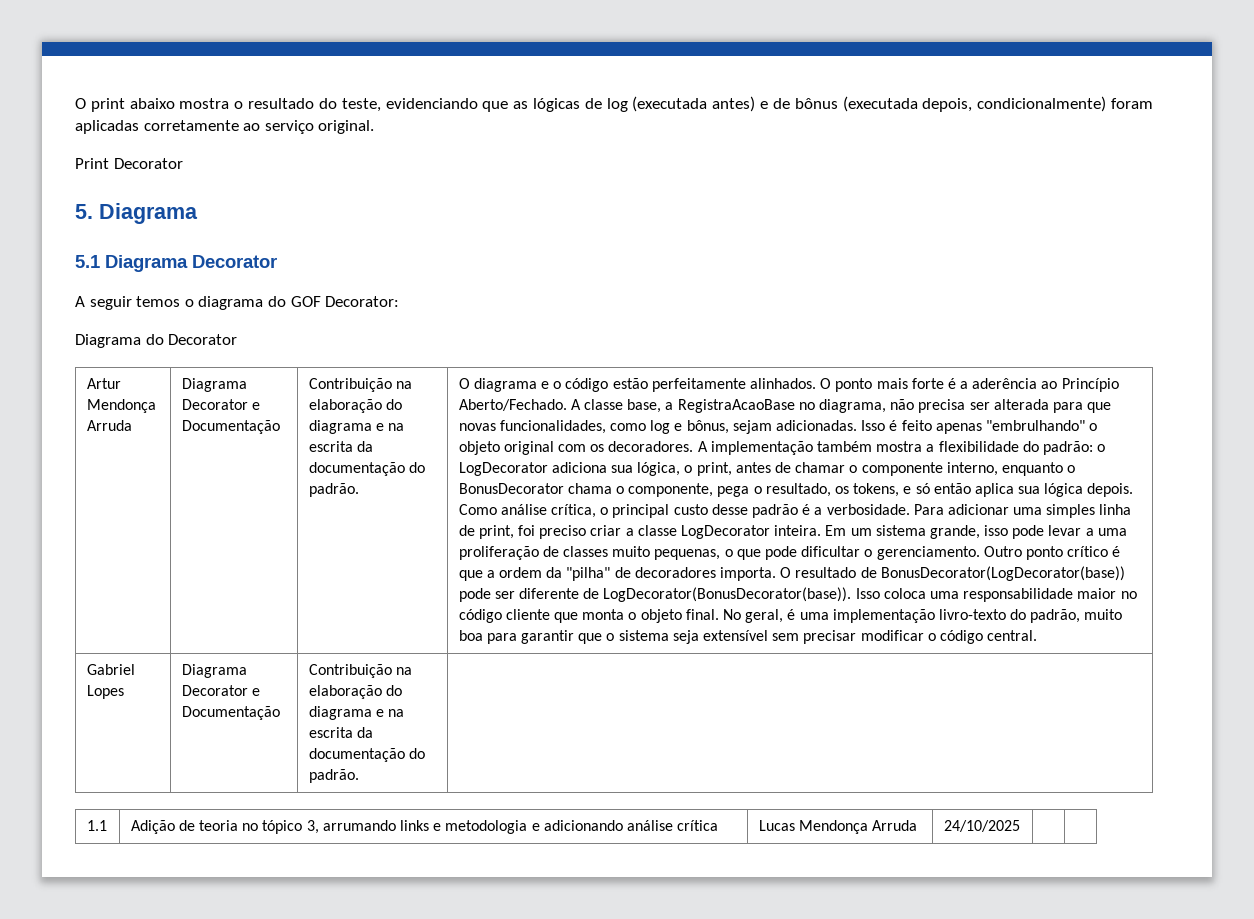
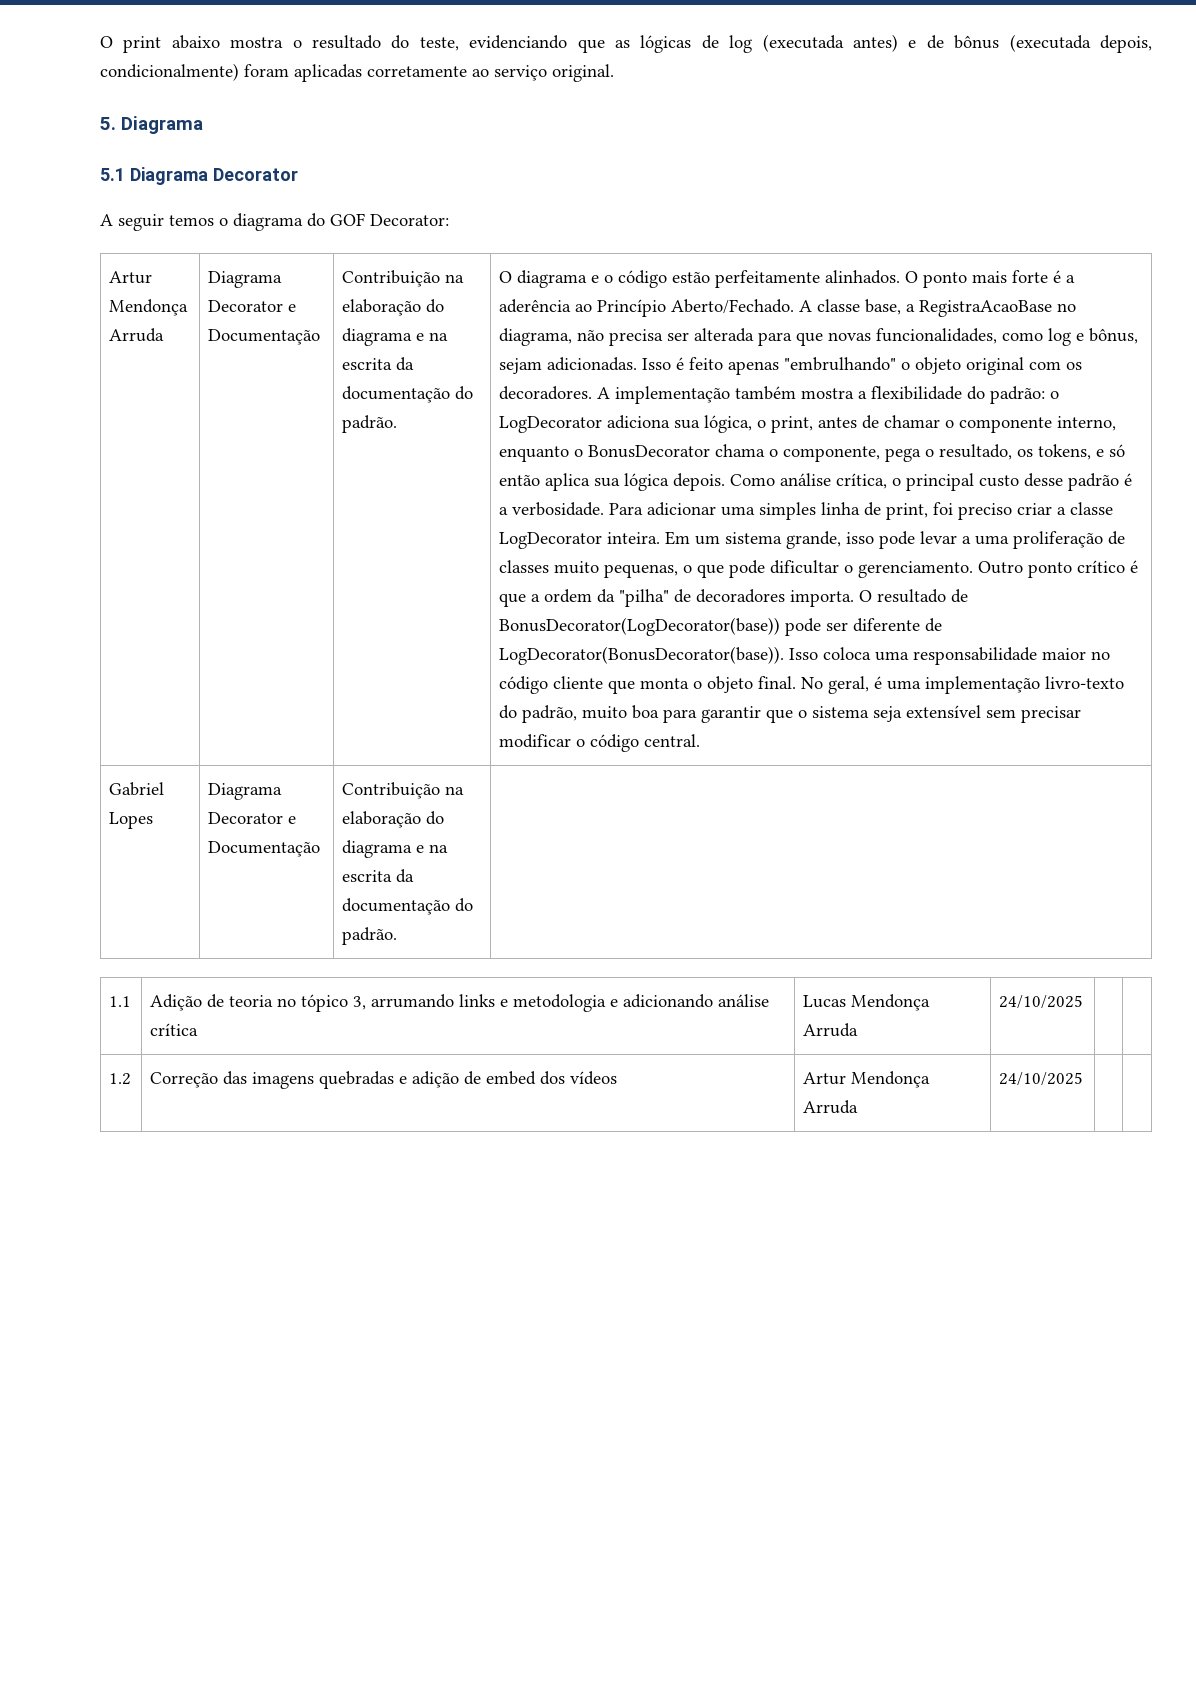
[75,158,183,169] // Print Decorator -> (614, 73) none
[75,334,238,348] // Diagrama do Decorator -> (449, 220) none
(1020, 826) none -> [109,1073,132,1085] [150,1071,618,1089] [803,1071,931,1088] [803,1100,859,1114] [999,1072,1084,1086] // 1.2 | Correção das imagens quebradas e adição de embed dos vídeos | Artur Mendonça Arruda | 24/10/2025 | |

